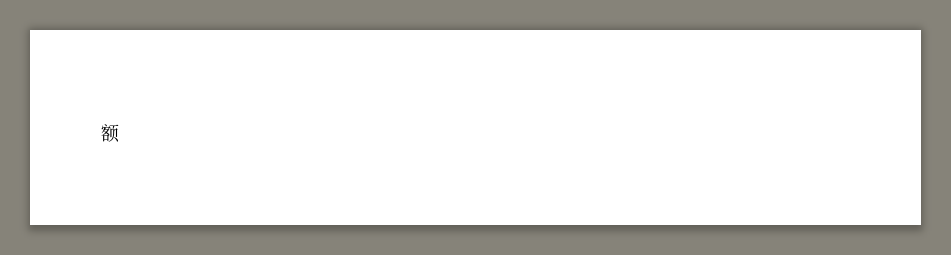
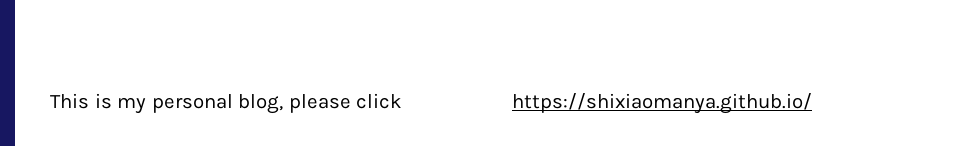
[101,124,120,143] 额 -> [50,93,812,114] This is my personal blog, please click https://shixiaomanya.github.io/

